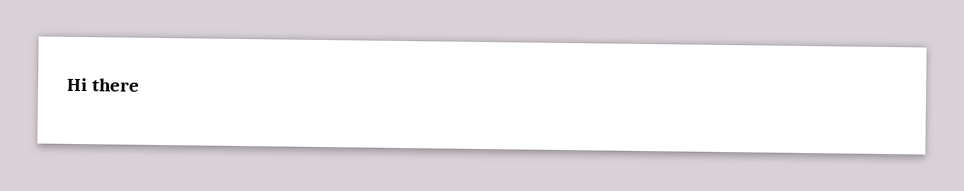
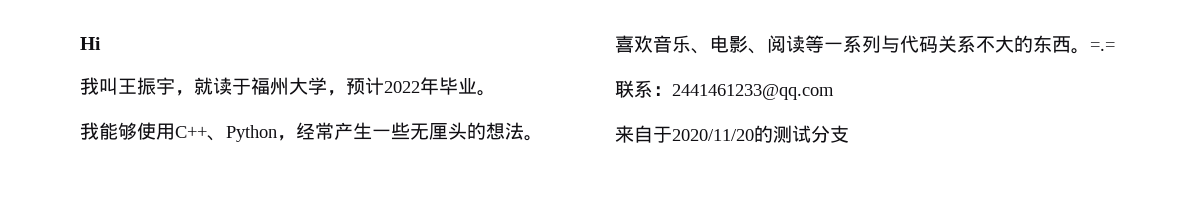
[92,78,141,92] there -> [80,77,496,96] [80,122,543,142] [615,35,1115,54] [615,80,834,100] [615,125,849,143] // 我叫王振宇，就读于福州大学，预计2022年毕业。 // 我能够使用C++、Python，经常产生一些无厘头的想法。 // 喜欢音乐、电影、阅读等一系列与代码关系不大的东西。=.= // 联系：2441461233@qq.com // 来自于2020/11/20的测试分支

